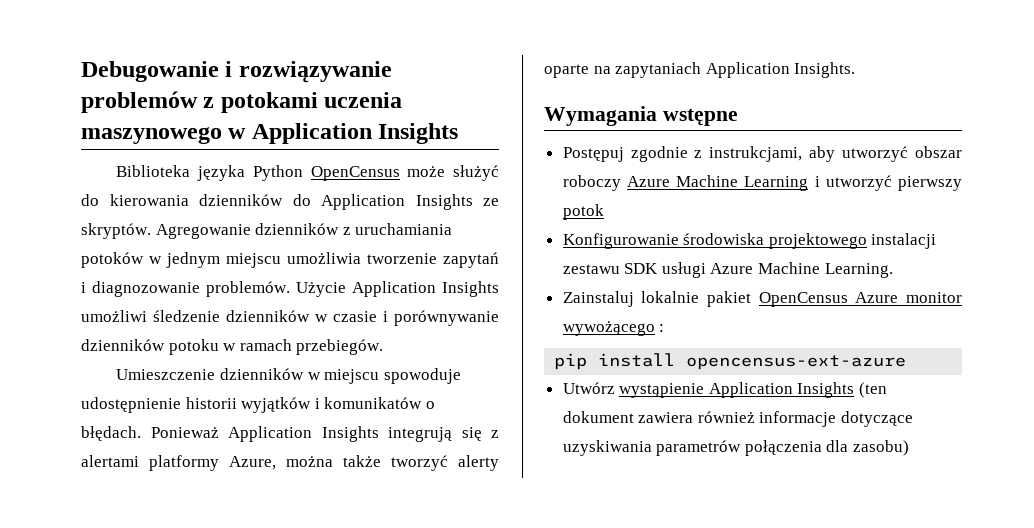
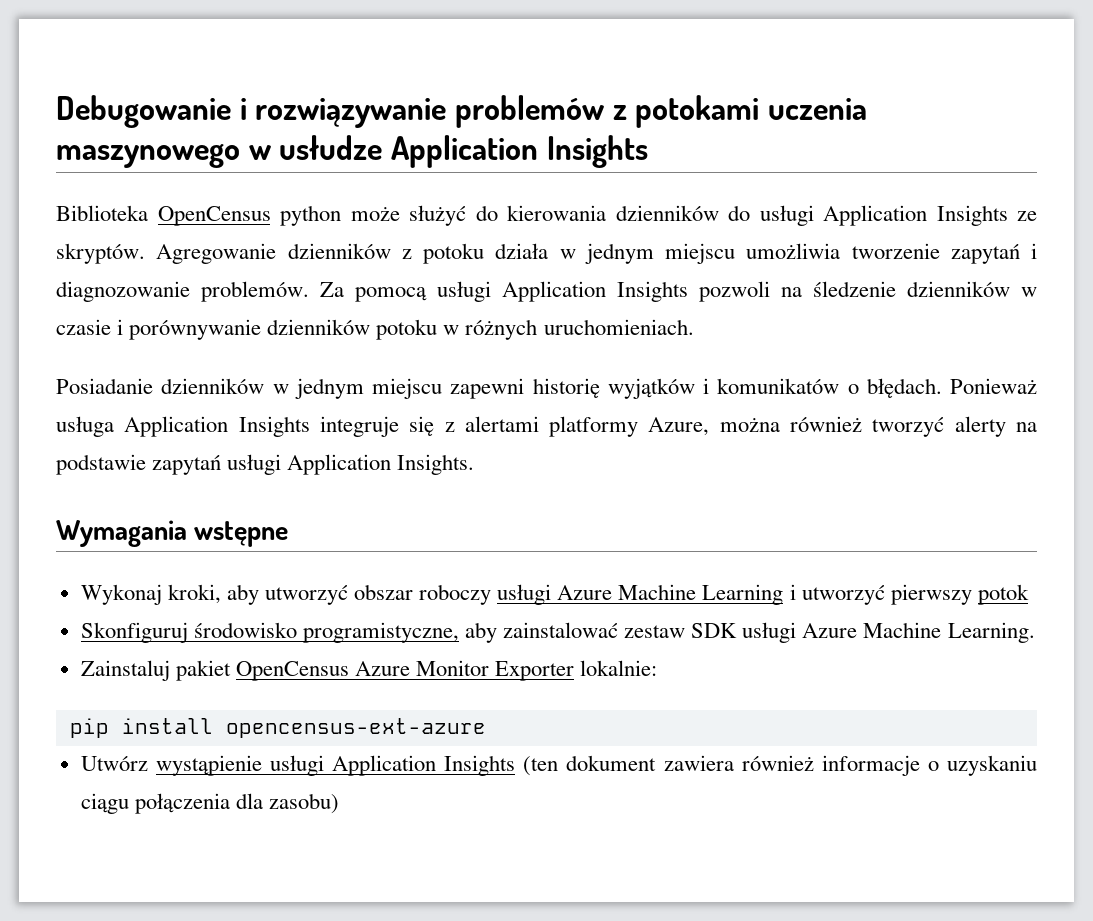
(247, 133) none -> [279,135,383,160] usłudze
[197,165,400,181] języka Python OpenCensus -> [157,205,341,226] OpenCensus python
(311, 200) none -> [759,205,814,226] usługi
[355,223,453,235] [81,252,144,268] uruchamiania potoków -> [423,243,549,264] potoku działa
[296,281,499,297] [81,310,147,322] Użycie Application Insights umożliwi -> [320,281,802,302] Za pomocą usługi Application Insights pozwoli na
[239,339,384,355] [116,368,461,384] [81,397,237,413] ramach przebiegów. // Umieszczenie dzienników w miejscu spowoduje udostępnienie historii -> [465,319,694,340] [56,378,600,399] różnych uruchomieniach. // Posiadanie dzienników w jednym miejscu zapewni historię
[228,426,452,442] Application Insights integrują -> [56,416,399,437] usługa Application Insights integruje
[343,455,381,467] także -> [790,416,863,432] również
[544,62,702,78] oparte na zapytaniach -> [1015,422,1037,432] [56,454,282,475] na podstawie zapytań usługi
[562,146,803,162] Postępuj zgodnie z instrukcjami, -> [80,584,221,605] Wykonaj kroki,
(621, 183) none -> [497,584,552,605] usługi
[562,233,937,249] [562,264,620,274] Konfigurowanie środowiska projektowego instalacji zestawu -> [80,622,686,643] Skonfiguruj środowisko programistyczne, aby zainstalować zestaw
[641,291,700,303] lokalnie -> (170, 670) none
[906,292,962,303] [562,321,665,336] monitor wywożącego : -> [416,660,658,681] Monitor Exporter lokalnie:
(705, 390) none -> [269,755,324,776] usługi
[841,411,914,427] [562,440,742,456] dotyczące uzyskiwania parametrów -> [927,755,1037,776] [80,793,129,814] o uzyskaniu ciągu

